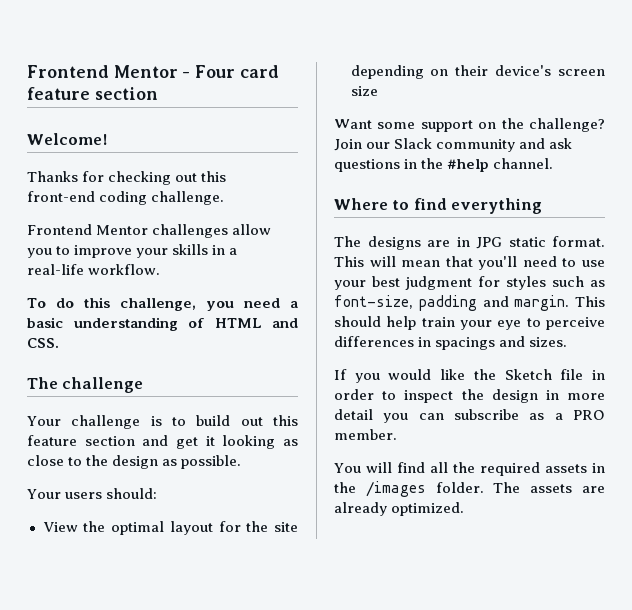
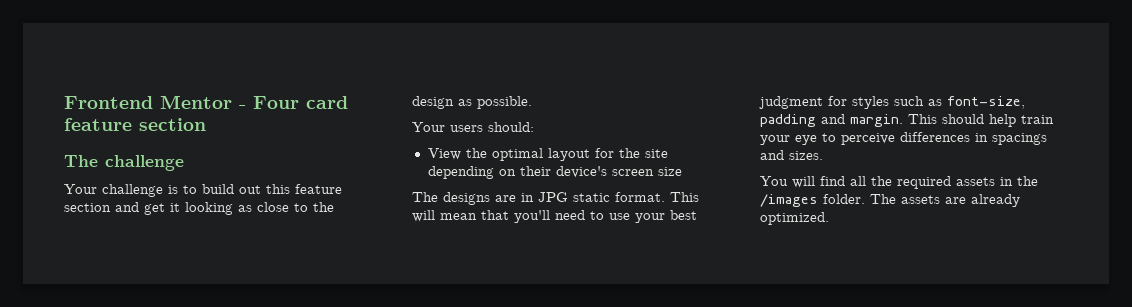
[27,133,107,145] [27,171,227,185] [27,191,225,205] [27,224,272,238] [27,244,238,258] [27,264,161,275] [27,297,299,311] [27,317,298,331] [27,338,59,348] // Welcome! // Thanks for checking out this front-end coding challenge. // Frontend Mentor challenges allow you to improve your skills in a real-life workflow. // To do this challenge, you need a basic understanding of HTML and CSS. -> (206, 124) none
[334,118,605,132] [334,138,573,152] [334,158,554,172] [334,198,543,214] // Want some support on the challenge? Join our Slack community and ask questions in the #help channel. // Where to find everything -> (682, 171) none
[334,369,605,383] [334,389,605,403] [334,409,605,423] [334,429,397,440] // If you would like the Sketch file in order to inspect the design in more detail you can subscribe as a PRO member. -> (823, 155) none

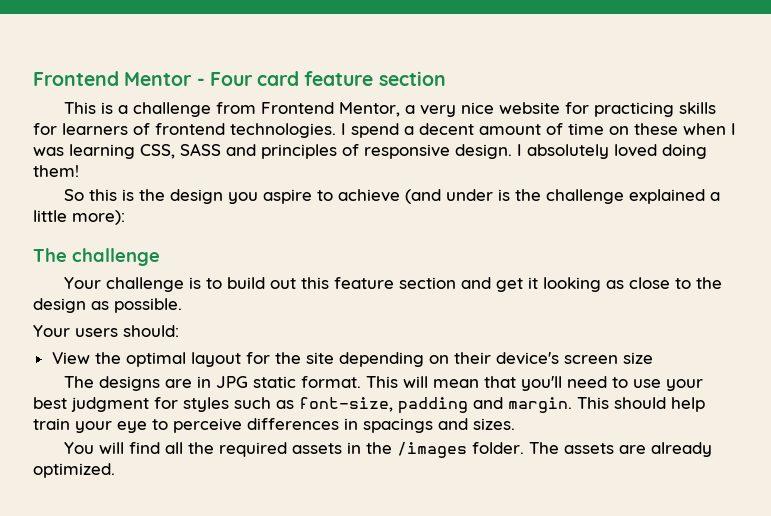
(206, 124) none -> [63,102,716,117] [33,123,736,138] [33,143,707,159] [33,165,79,177] [63,189,720,204] [33,210,125,225] // This is a challenge from Frontend Mentor, a very nice website for practicing skills for learners of frontend technologies. I spend a decent amount of time on these when I was learning CSS, SASS and principles of responsive design. I absolutely loved doing them! // So this is the design you aspire to achieve (and under is the challenge explained a little more):

